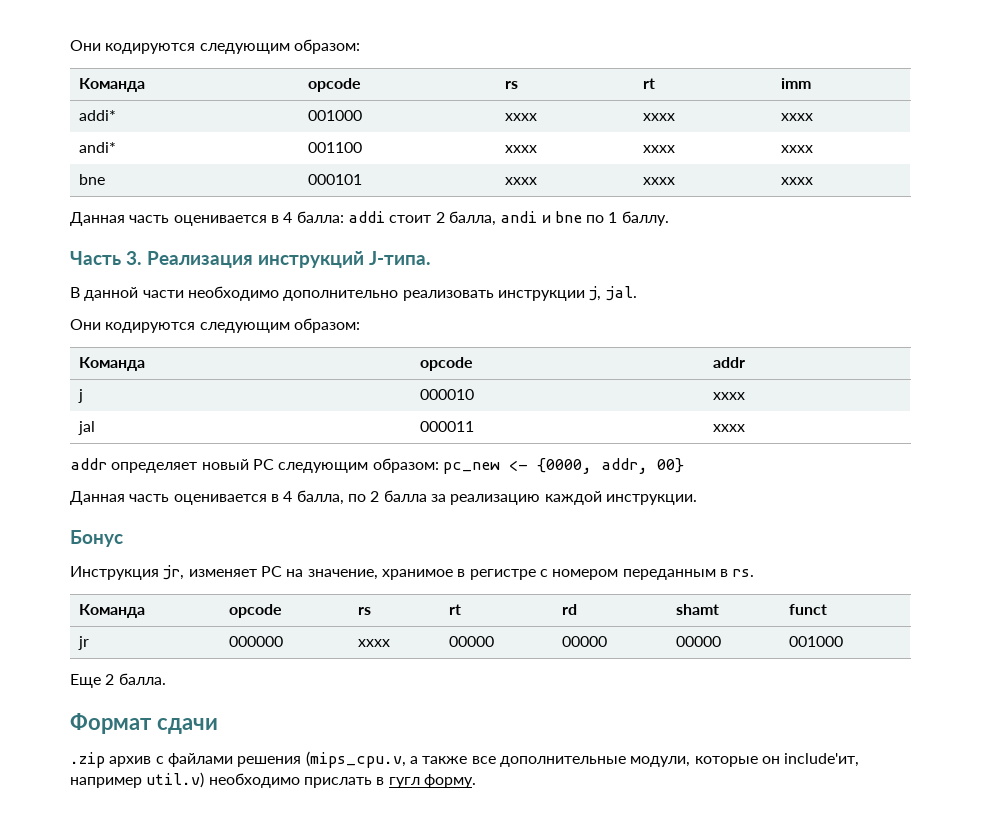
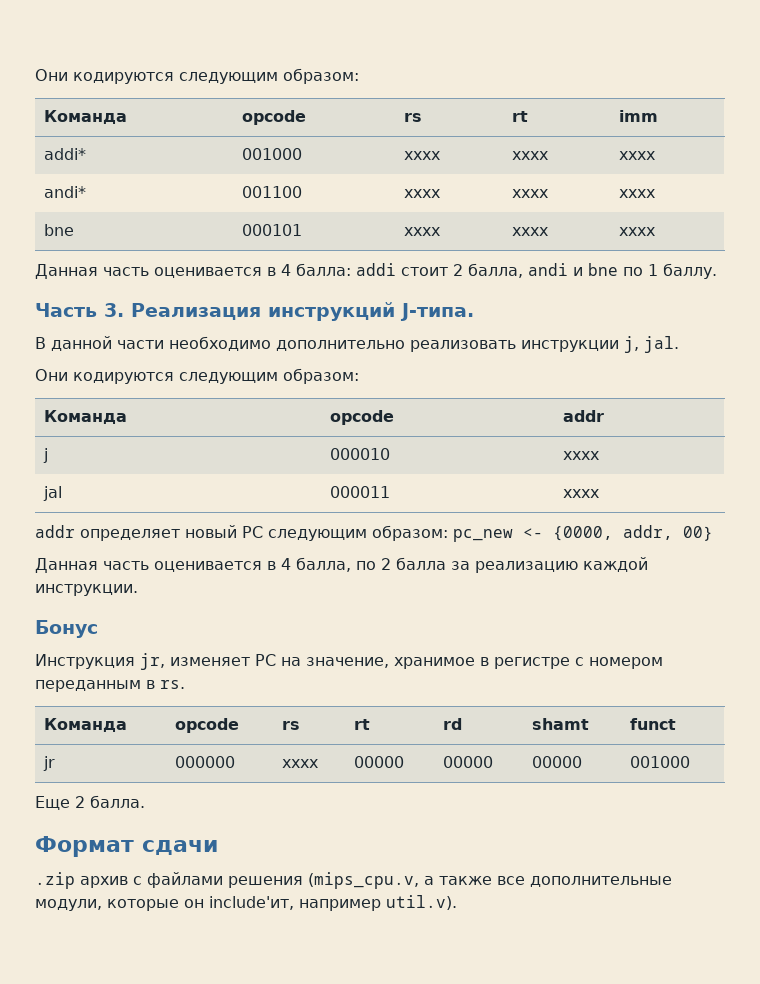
[146,772,476,788] util.v) необходимо прислать в гугл форму. -> [386,895,457,910] util.v).

